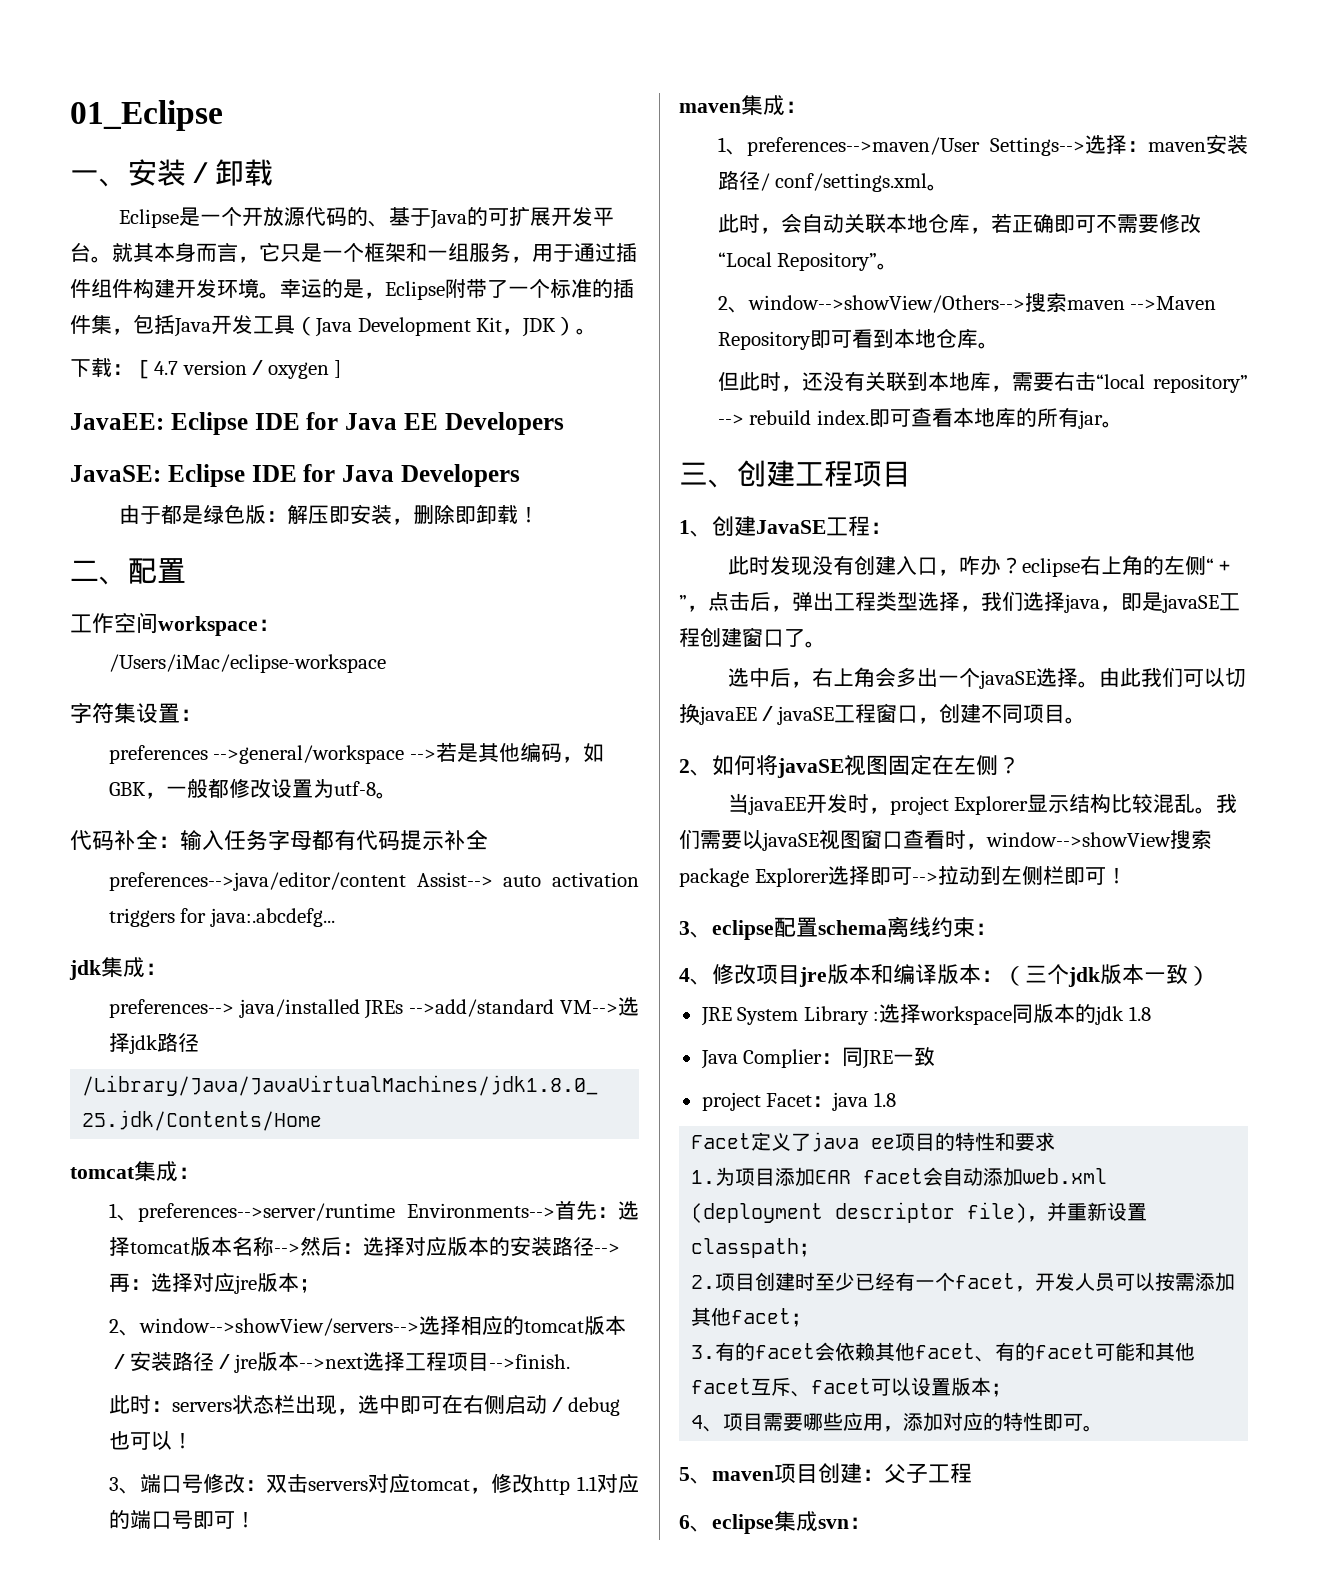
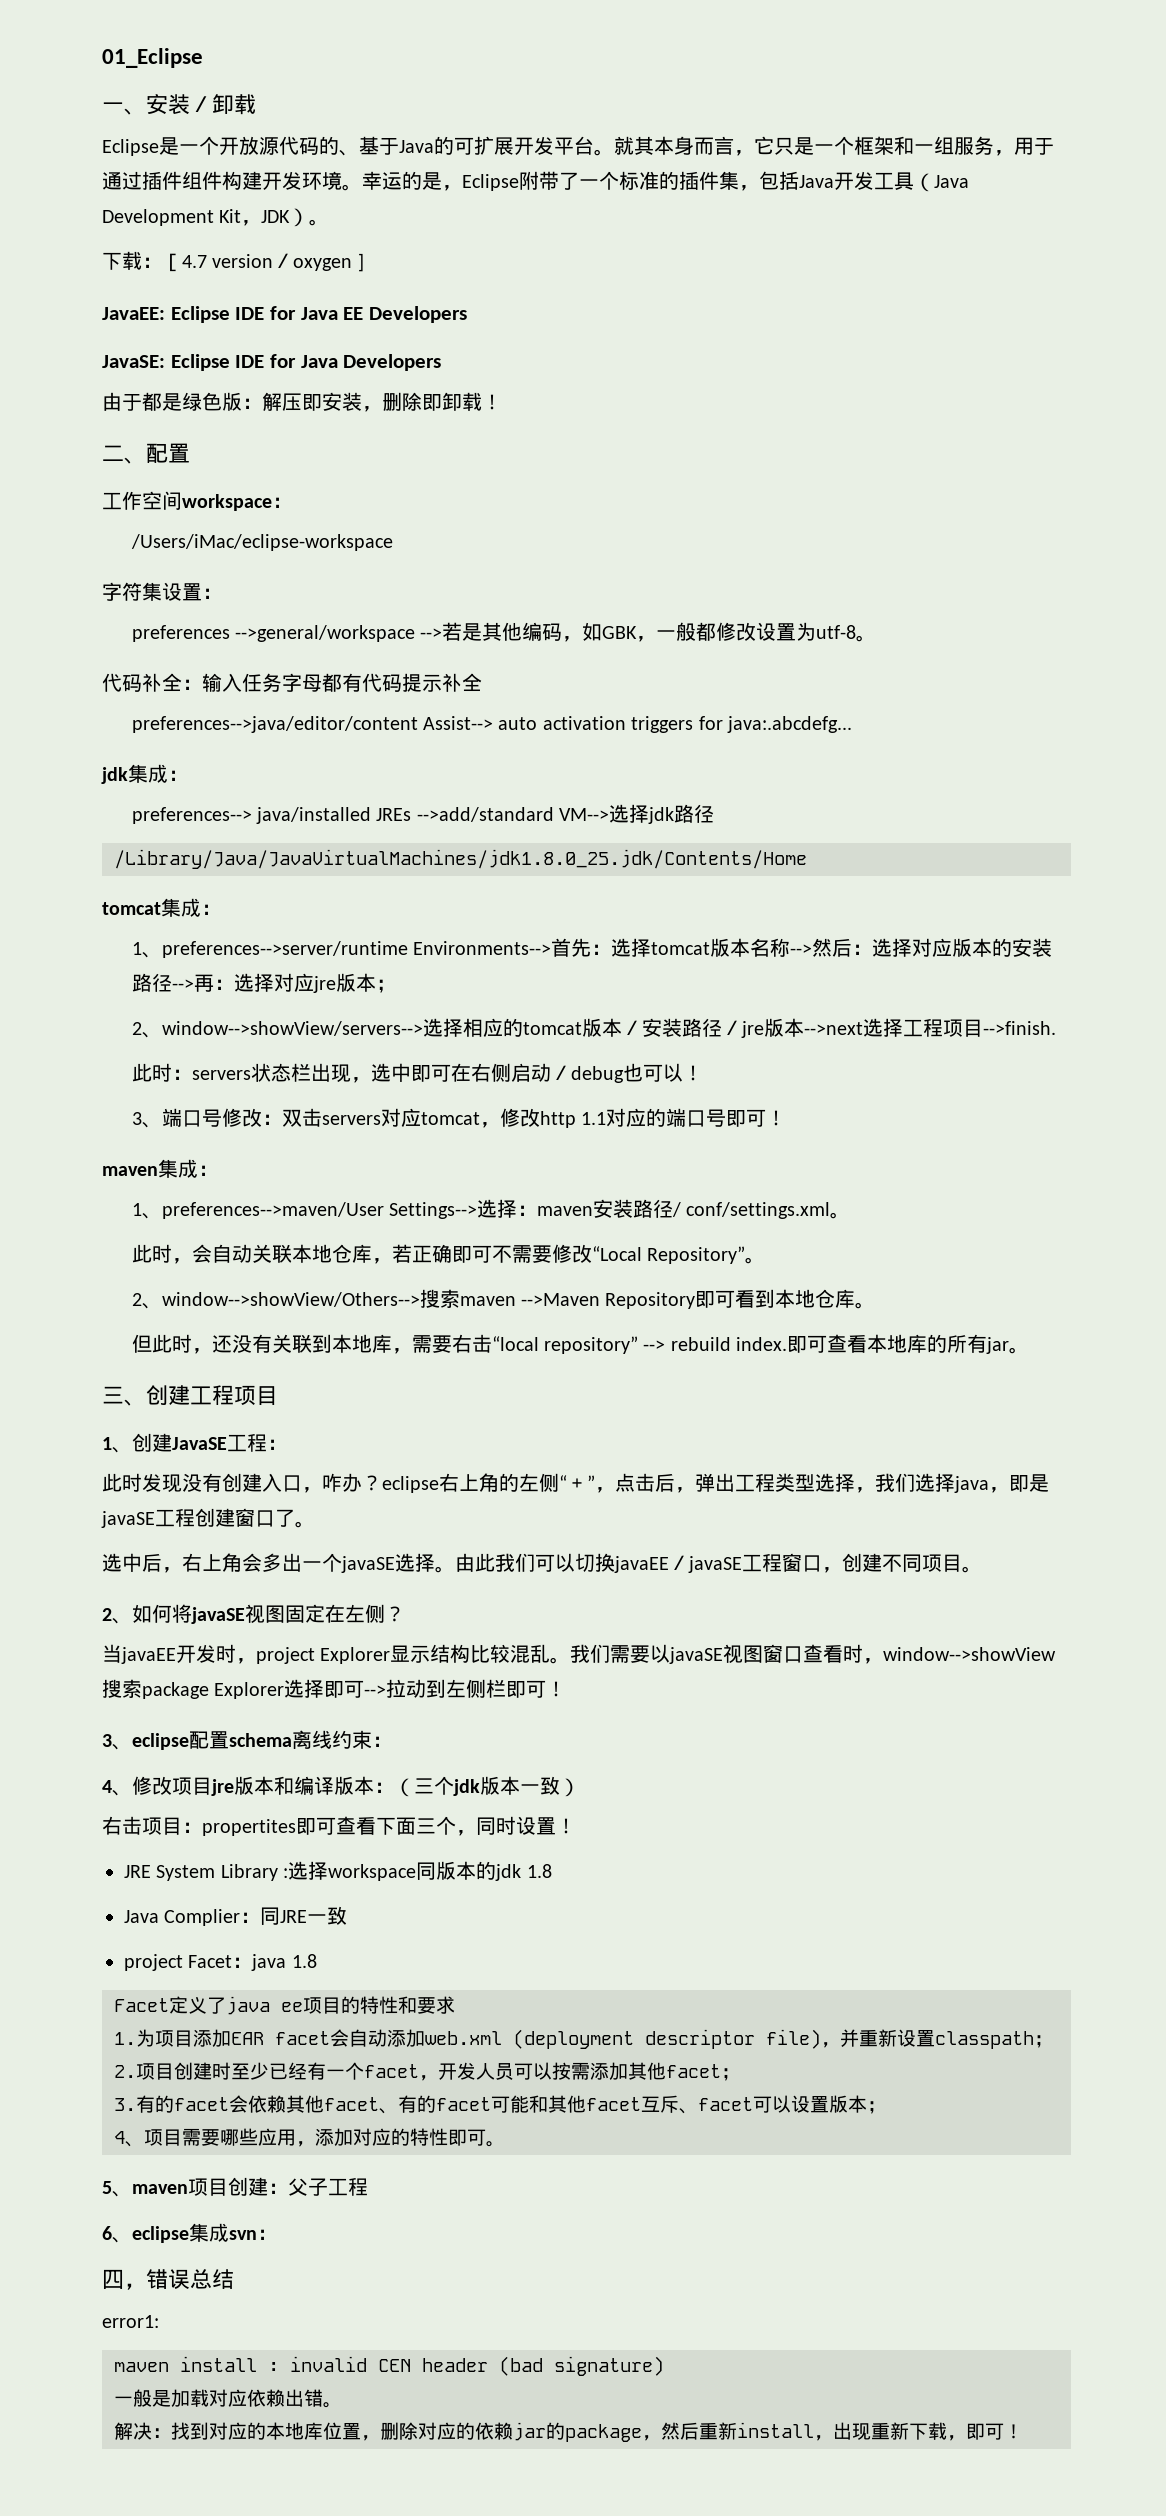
(1210, 976) none -> [102,1816,576,1836] // 右击项目：propertites即可查看下面三个，同时设置！
(871, 1523) none -> [102,2269,234,2290] [102,2315,159,2328] [114,2356,664,2376] [114,2389,342,2408] [114,2422,1023,2442] // 四，错误总结 // error1: // maven install : invalid CEN header (bad signature) // 一般是加载对应依赖出错。 // 解决：找到对应的本地库位置，删除对应的依赖jar的package，然后重新install，出现重新下载，即可！

